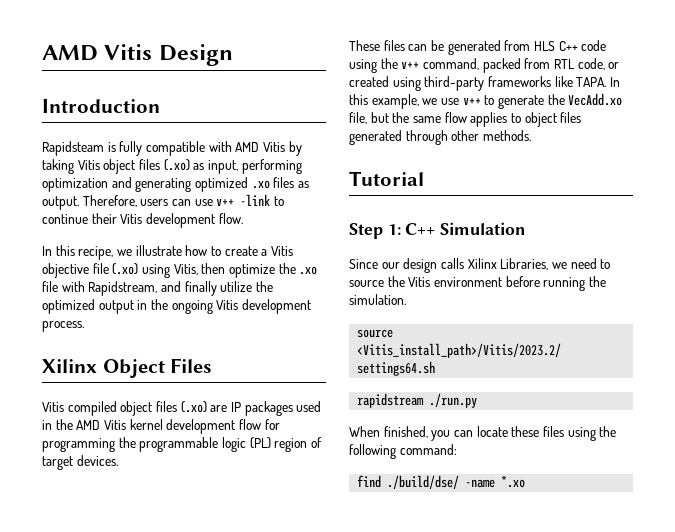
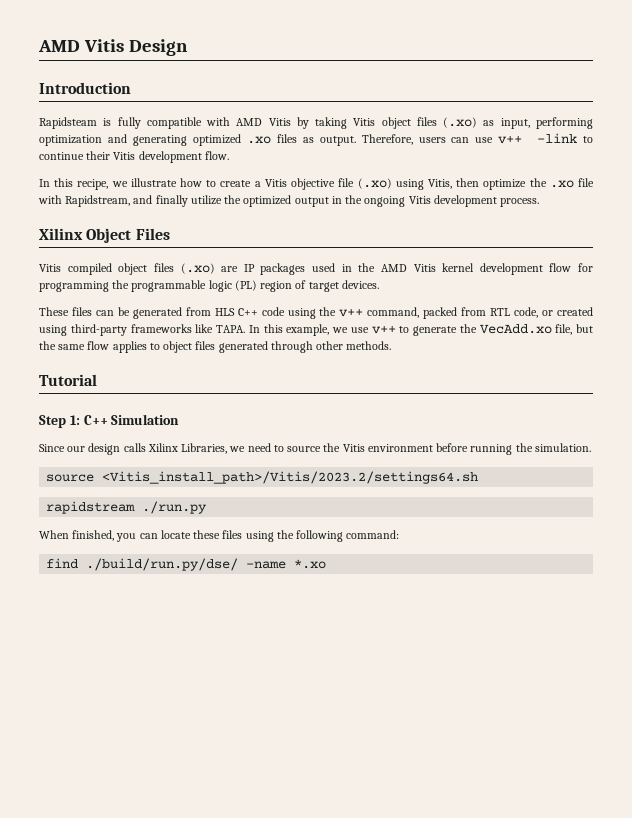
[387,475,460,489] ./build/dse/ -> [86,558,239,571] ./build/run.py/dse/

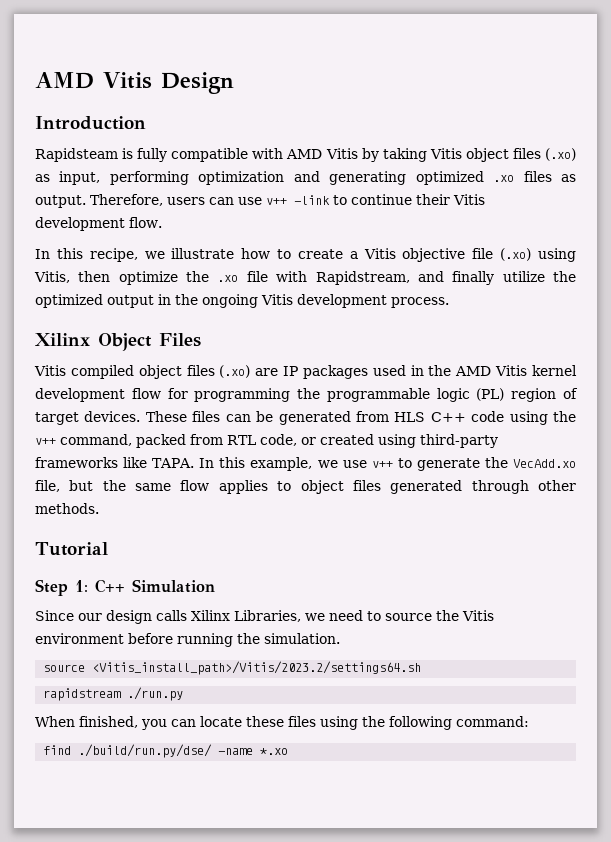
(379, 284) // -> (141, 416) none

